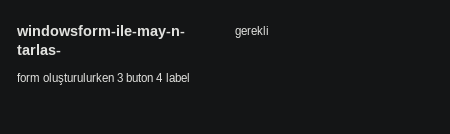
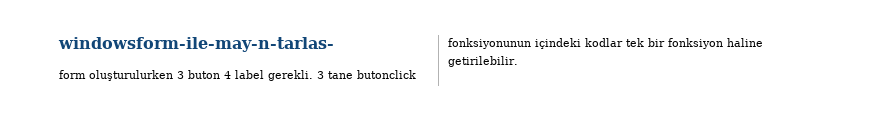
[235,26,269,38] gerekli -> [268,70,416,81] [448,38,763,49] [448,56,518,67] gerekli. 3 tane butonclick fonksiyonunun içindeki kodlar tek bir fonksiyon haline getirilebilir.

